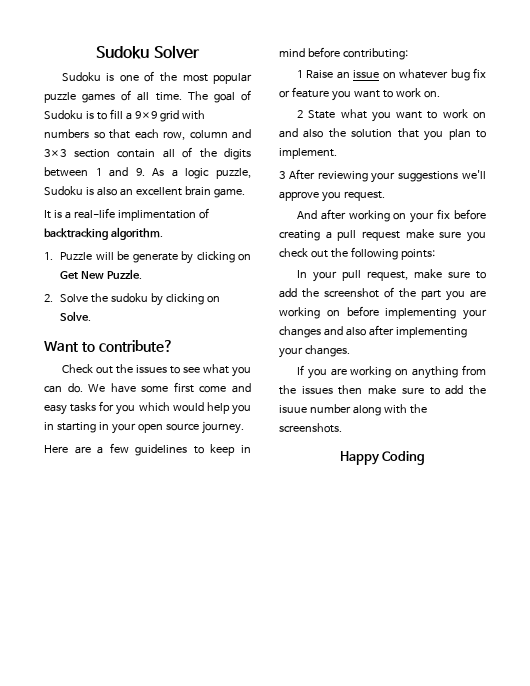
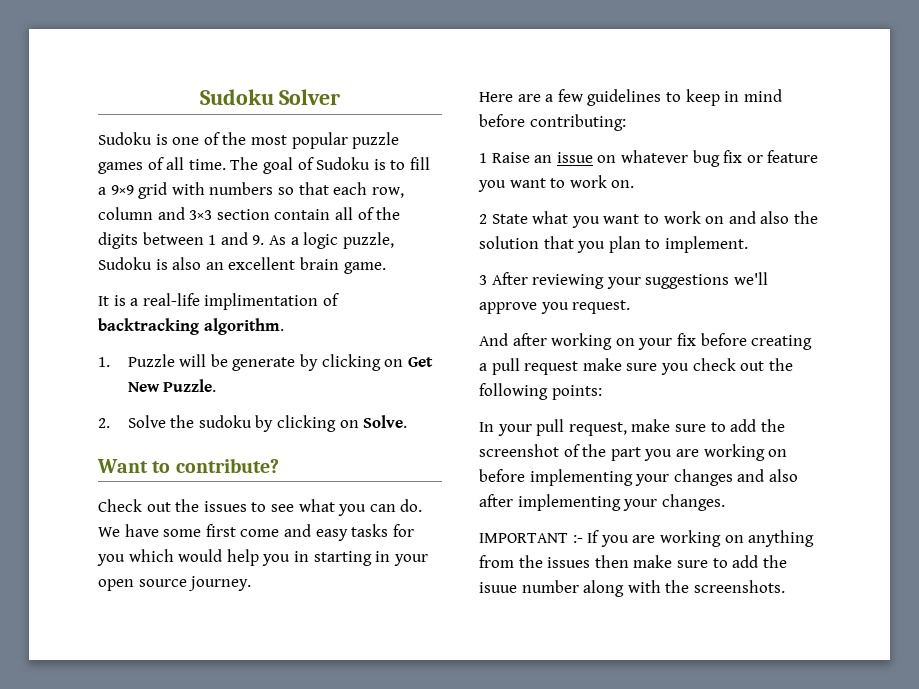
(350, 351) none -> [479,533,583,543] IMPORTANT :-
[339,451,426,465] // Happy Coding -> (785, 586) none

